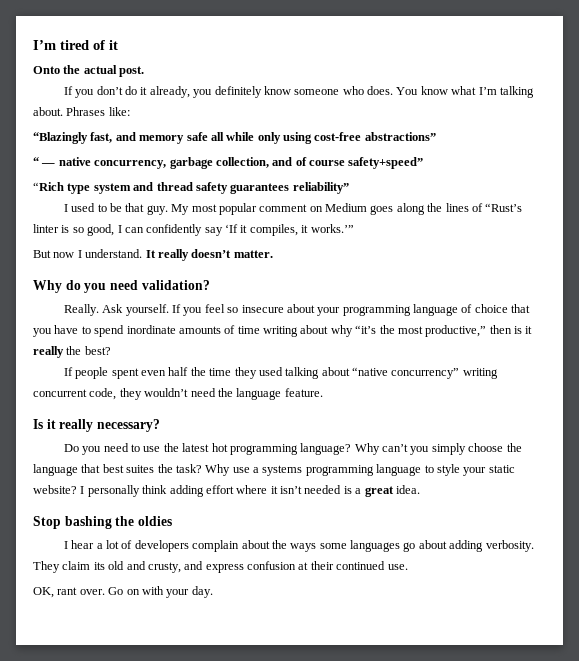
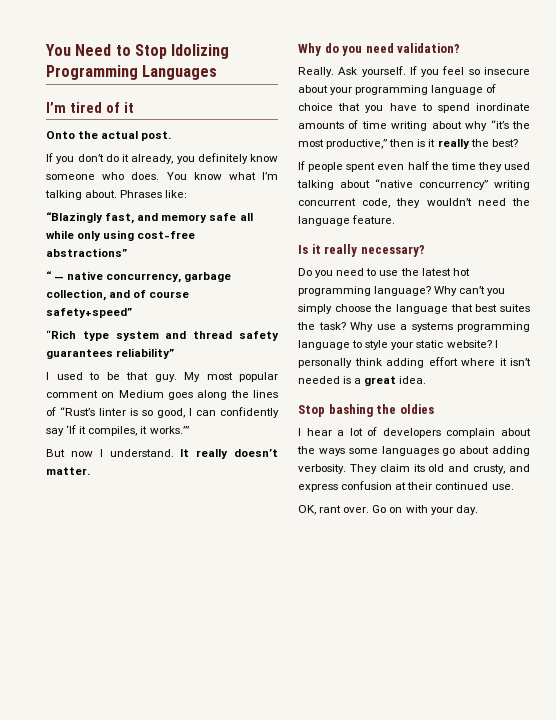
(33, 45) none -> [45,44,230,59] [46,65,218,80] You Need to Stop Idolizing Programming Languages //

